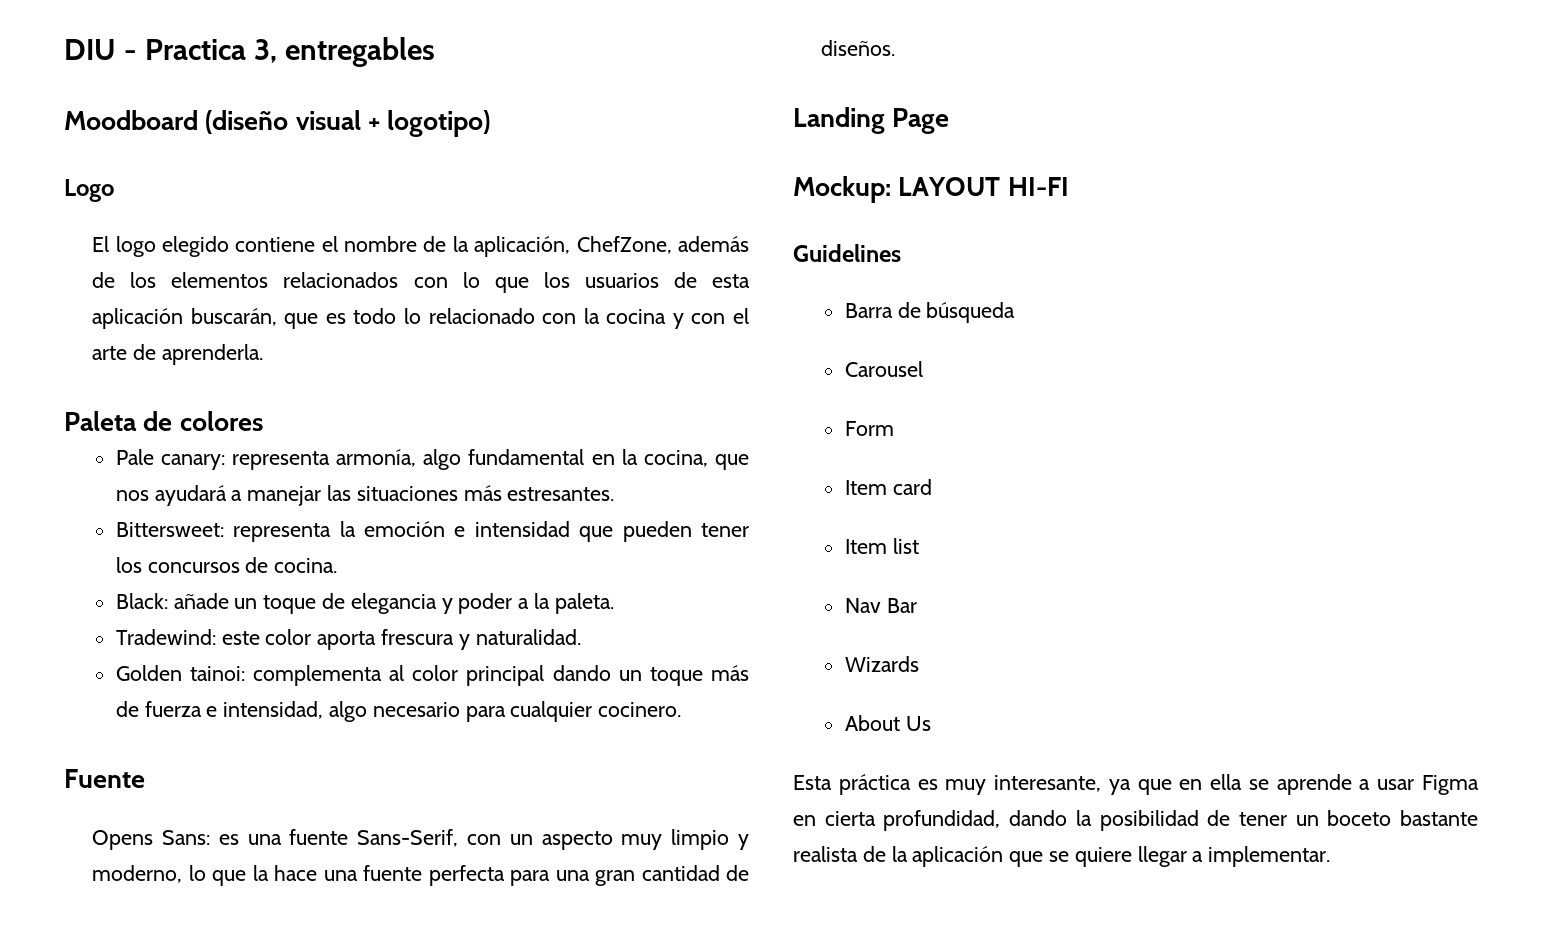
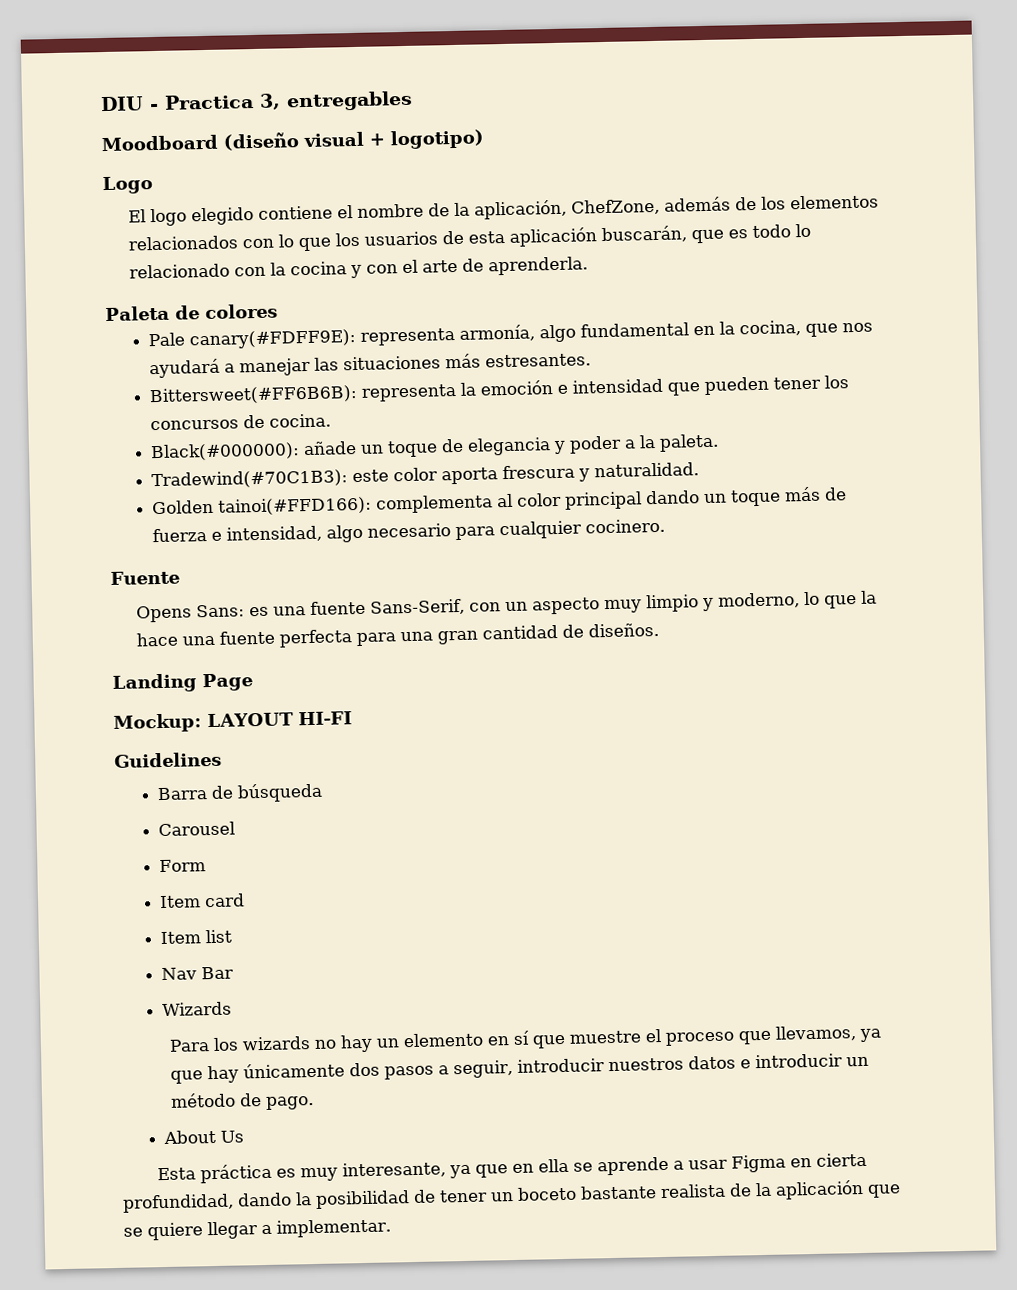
[160,454,225,470] canary: -> [189,328,357,350] canary(#FDFF9E):
[115,522,224,537] Bittersweet: -> [149,384,359,406] Bittersweet(#FF6B6B):
[115,593,168,609] Black: -> [150,442,301,462] Black(#000000):
[115,629,216,645] Tradewind: -> [151,469,349,490] Tradewind(#70C1B3):
[189,666,245,681] tainoi: -> [218,496,373,516] tainoi(#FFD166):
(919, 664) none -> [168,1025,882,1053] [169,1053,869,1084] [169,1092,314,1110] // Para los wizards no hay un elemento en sí que muestre el proceso que llevamos, ya que hay únicamente dos pasos a seguir, introducir nuestros datos e introducir un método de pago.

